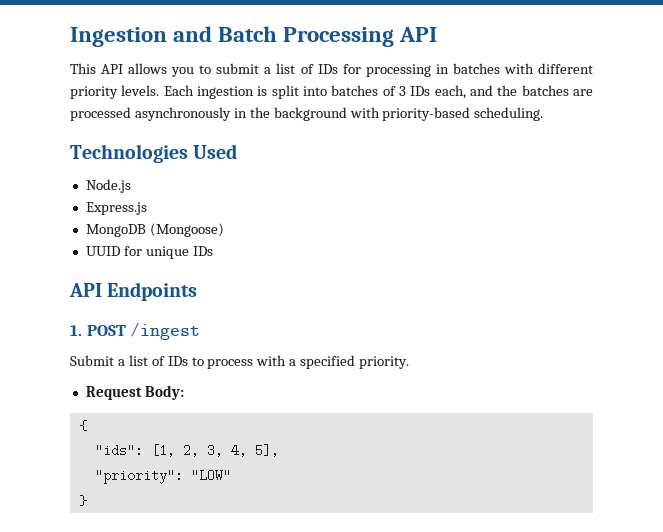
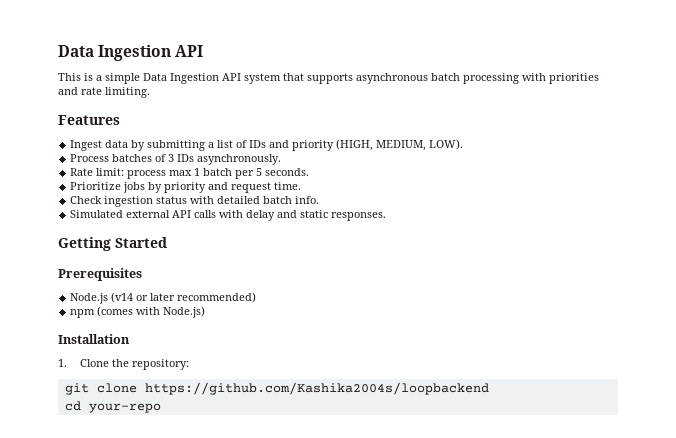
[70,26,438,47] [70,63,593,77] [70,85,593,99] [70,107,544,121] [70,144,238,163] [85,179,131,193] [85,202,147,215] [85,223,224,237] [85,246,213,259] [69,282,198,301] [70,322,201,340] [70,355,410,369] [85,385,184,400] [78,420,87,431] [94,444,279,457] [94,469,231,484] [78,495,87,506] Ingestion and Batch Processing API // This API allows you to submit a list of IDs for processing in batches with different priority levels. Each ingestion is split into batches of 3 IDs each, and the batches are processed asynchronously in the background with priority-based scheduling. // Technologies Used // Node.js // Express.js // MongoDB (Mongoose) // UUID for unique IDs // API Endpoints // 1. POST /ingest // Submit a list of IDs to process with a specified priority. // Request Body: // { // "ids": [1, 2, 3, 4, 5], // "priority": "LOW" // } -> [58,45,204,61] [58,73,599,84] [58,87,150,98] [58,115,120,125] [70,139,464,151] [70,154,282,165] [70,168,310,179] [70,182,302,193] [70,196,320,207] [70,210,387,221] [58,237,167,251] [58,268,142,281] [70,292,257,304] [70,306,206,318] [58,334,130,344] [58,359,189,370] [64,382,489,395] [64,401,161,413] Data Ingestion API // This is a simple Data Ingestion API system that supports asynchronous batch processing with priorities and rate limiting. // Features // Ingest data by submitting a list of IDs and priority (HIGH, MEDIUM, LOW). // Process batches of 3 IDs asynchronously. // Rate limit: process max 1 batch per 5 seconds. // Prioritize jobs by priority and request time. // Check ingestion status with detailed batch info. // Simulated external API calls with delay and static responses. // Getting Started // Prerequisites // Node.js (v14 or later recommended) // npm (comes with Node.js) // Installation // 1. Clone the repository: // git clone https://github.com/Kashika2004s/loopbackend // cd your-repo

